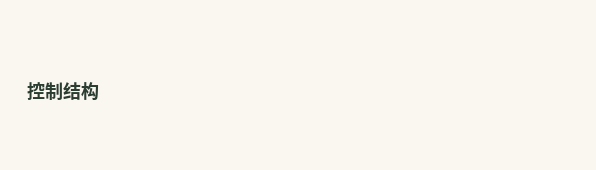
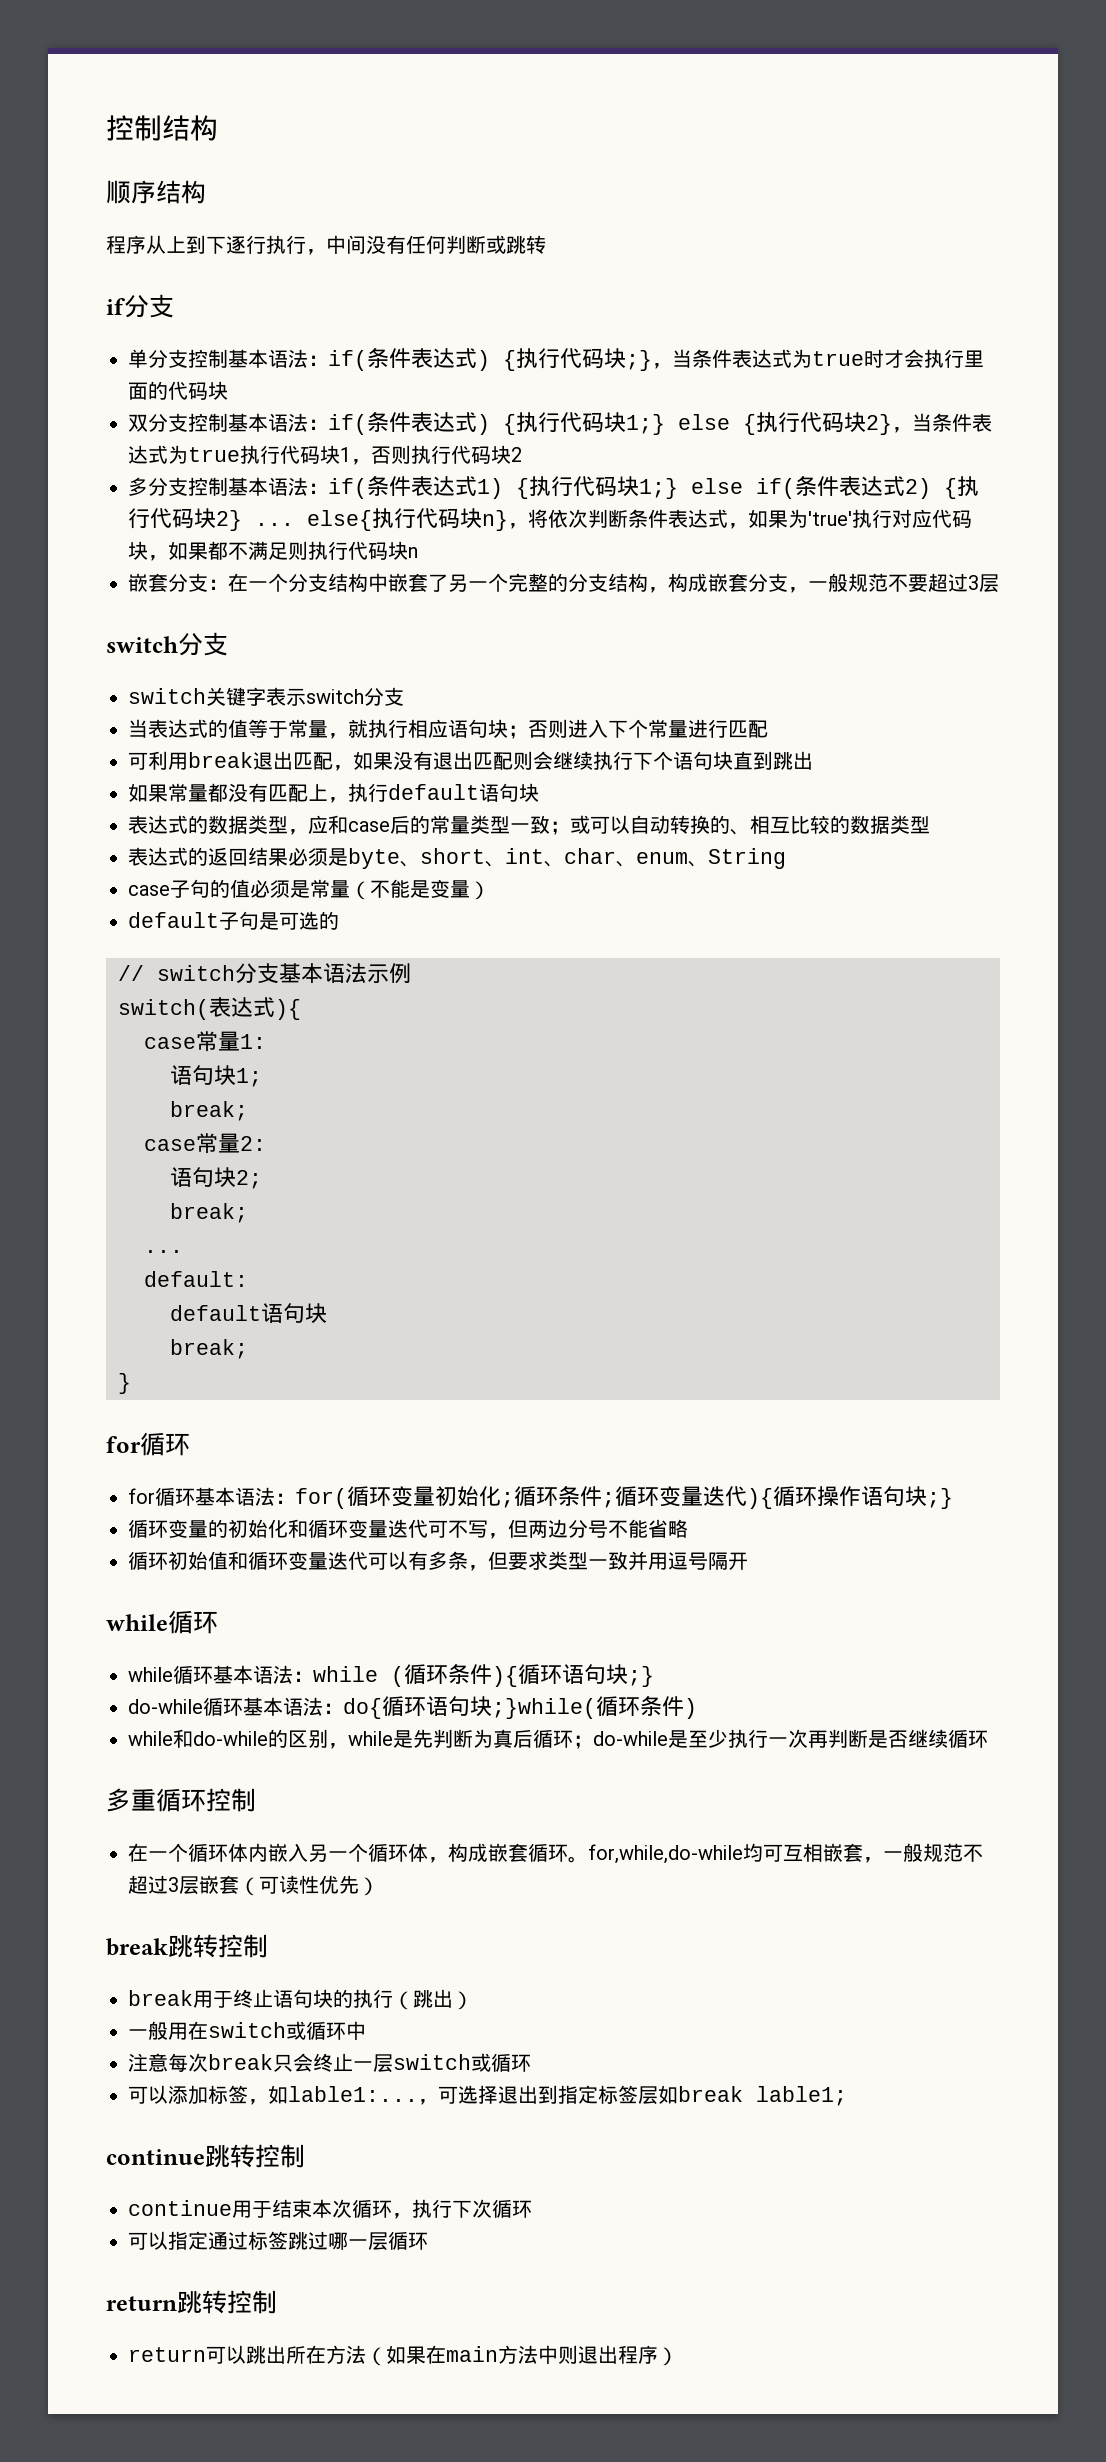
(99, 91) none -> [106,180,206,204] [106,235,546,255] [106,294,174,318] [128,348,984,371] [128,381,228,400] [128,412,992,435] [128,445,522,465] [128,476,979,499] [128,508,972,531] [128,541,418,561] [128,573,999,593] [106,632,228,656] [128,687,404,706] [128,719,768,739] [128,751,813,771] [128,783,539,803] [128,815,930,835] [128,847,786,869] [128,879,490,900] [128,911,339,930] [118,963,411,984] [118,997,301,1020] [144,1031,266,1052] [170,1065,262,1087] [170,1101,248,1121] [144,1133,266,1154] [170,1167,262,1189] [170,1203,248,1223] [144,1250,183,1253] [144,1271,248,1287] [170,1303,327,1323] [170,1339,248,1359] [118,1373,131,1394] [106,1432,190,1456] [128,1486,953,1509] [128,1519,688,1539] [128,1551,748,1571] [106,1610,218,1634] [128,1664,654,1687] [128,1696,697,1719] [128,1729,988,1749] [106,1788,256,1812] [128,1843,983,1864] [128,1875,379,1896] [106,1934,268,1958] [128,1989,473,2010] [128,2021,366,2040] [128,2053,531,2073] [128,2085,847,2106] [106,2144,305,2168] [128,2199,532,2219] [128,2231,428,2251] [106,2290,277,2314] [128,2345,678,2366] // 顺序结构 // 程序从上到下逐行执行，中间没有任何判断或跳转 // if分支 // 单分支控制基本语法：if(条件表达式) {执行代码块;}，当条件表达式为true时才会执行里面的代码块 // 双分支控制基本语法：if(条件表达式) {执行代码块1;} else {执行代码块2}，当条件表达式为true执行代码块1，否则执行代码块2 // 多分支控制基本语法：if(条件表达式1) {执行代码块1;} else if(条件表达式2) {执行代码块2} ... else{执行代码块n}，将依次判断条件表达式，如果为'true'执行对应代码块，如果都不满足则执行代码块n // 嵌套分支：在一个分支结构中嵌套了另一个完整的分支结构，构成嵌套分支，一般规范不要超过3层 // switch分支 // switch关键字表示switch分支 // 当表达式的值等于常量，就执行相应语句块；否则进入下个常量进行匹配 // 可利用break退出匹配，如果没有退出匹配则会继续执行下个语句块直到跳出 // 如果常量都没有匹配上，执行default语句块 // 表达式的数据类型，应和case后的常量类型一致；或可以自动转换的、相互比较的数据类型 // 表达式的返回结果必须是byte、short、int、char、enum、String // case子句的值必须是常量（不能是变量） // default子句是可选的 // // switch分支基本语法示例 // switch(表达式){ // case常量1: // 语句块1; // break; // case常量2: // 语句块2; // break; // ... // default: // default语句块 // break; // } // for循环 // for循环基本语法：for(循环变量初始化;循环条件;循环变量迭代){循环操作语句块;} // 循环变量的初始化和循环变量迭代可不写，但两边分号不能省略 // 循环初始值和循环变量迭代可以有多条，但要求类型一致并用逗号隔开 // while循环 // while循环基本语法：while (循环条件){循环语句块;} // do-while循环基本语法：do{循环语句块;}while(循环条件) // while和do-while的区别，while是先判断为真后循环；do-while是至少执行一次再判断是否继续循环 // 多重循环控制 // 在一个循环体内嵌入另一个循环体，构成嵌套循环。for,while,do-while均可互相嵌套，一般规范不超过3层嵌套（可读性优先） // break跳转控制 // break用于终止语句块的执行（跳出） // 一般用在switch或循环中 // 注意每次break只会终止一层switch或循环 // 可以添加标签，如lable1:...，可选择退出到指定标签层如break lable1; // continue跳转控制 // continue用于结束本次循环，执行下次循环 // 可以指定通过标签跳过哪一层循环 // return跳转控制 // return可以跳出所在方法（如果在main方法中则退出程序）

